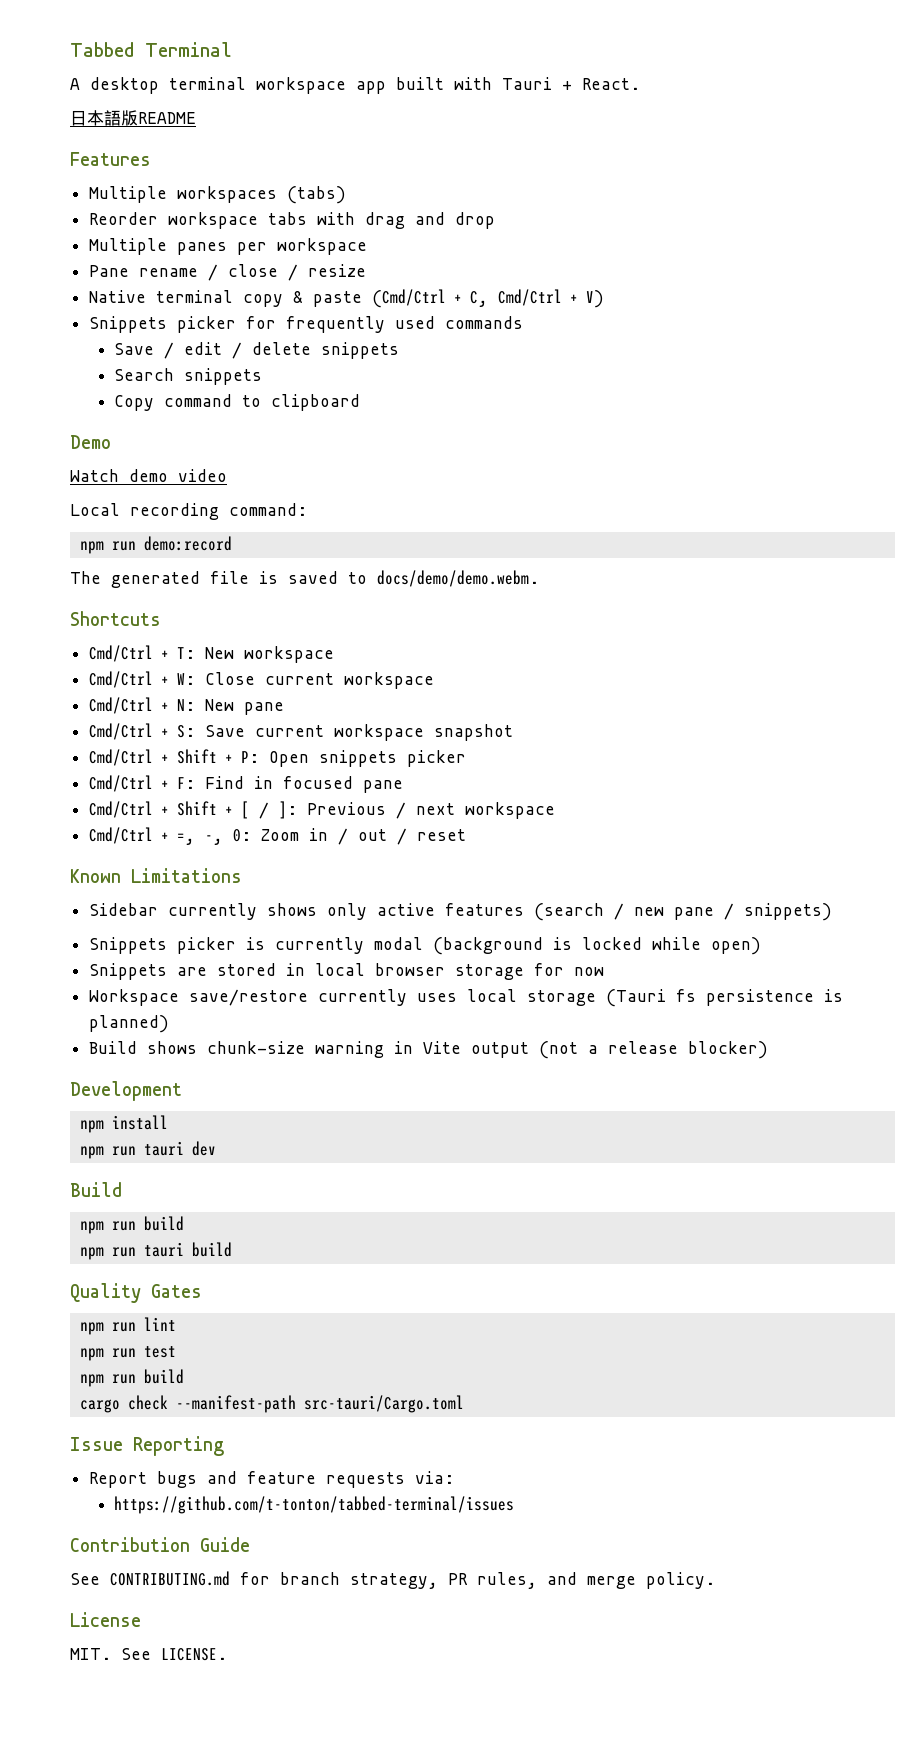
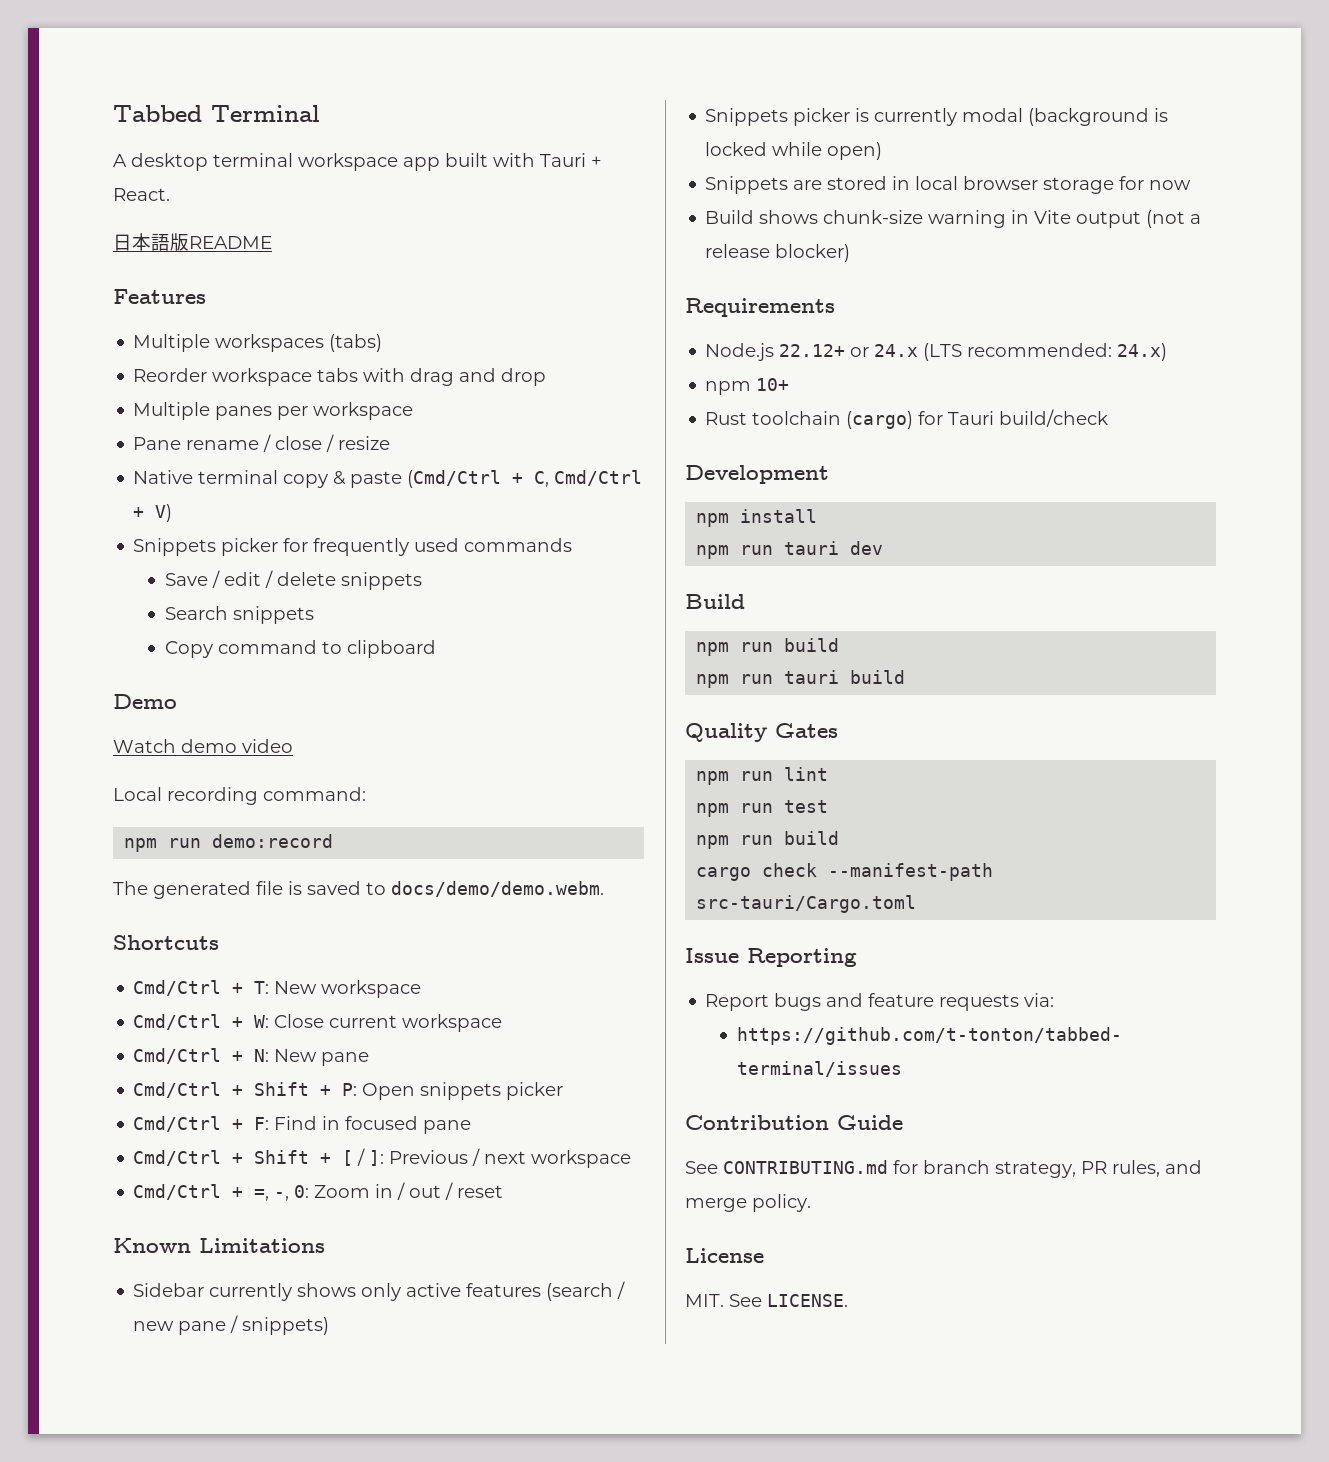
[88,723,513,741] // Cmd/Ctrl + S: Save current workspace snapshot -> (370, 1059) none
[88,989,843,1007] [88,1015,169,1033] // Workspace save/restore currently uses local storage (Tauri fs persistence is planned) -> (1192, 185) none
(768, 1050) none -> [685,298,835,317] [705,343,1168,361] [705,378,790,395] [705,409,1109,429] // Requirements // Node.js 22.12+ or 24.x (LTS recommended: 24.x) // npm 10+ // Rust toolchain (cargo) for Tauri build/check

